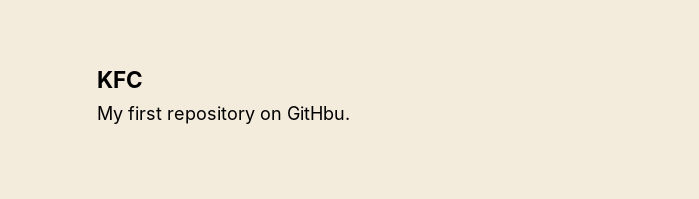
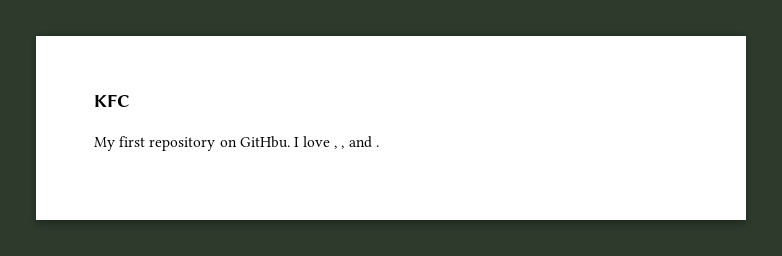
(350, 113) none -> [293,136,379,149] I love , , and .

